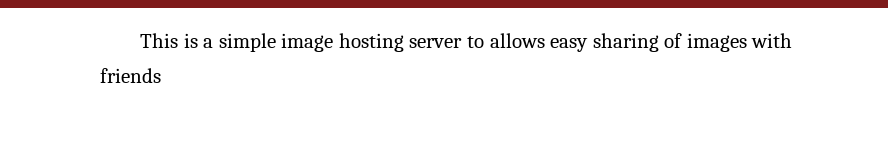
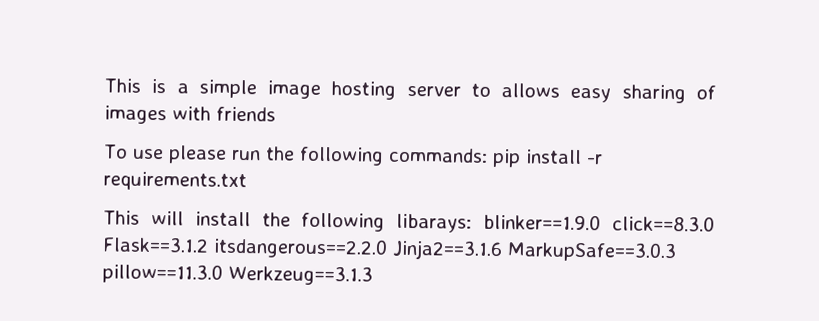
(161, 75) none -> [104,144,603,168] [103,171,247,192] [103,210,715,233] [102,236,677,263] [102,263,373,286] // To use please run the following commands: pip install -r requirements.txt // This will install the following libarays: blinker==1.9.0 click==8.3.0 Flask==3.1.2 itsdangerous==2.2.0 Jinja2==3.1.6 MarkupSafe==3.0.3 pillow==11.3.0 Werkzeug==3.1.3

